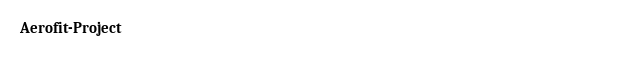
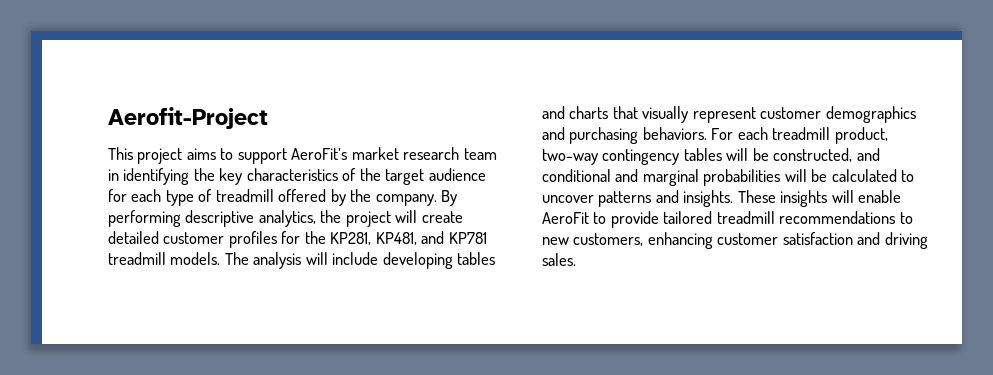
(122, 28) none -> [108,147,497,164] [108,168,486,185] [108,189,458,206] [108,210,463,227] [108,231,487,248] [108,252,496,269] [542,106,916,123] [542,127,888,144] [542,148,880,165] [542,169,915,186] [542,190,902,207] [542,211,913,228] [542,232,928,249] [542,253,576,266] // This project aims to support AeroFit’s market research team in identifying the key characteristics of the target audience for each type of treadmill offered by the company. By performing descriptive analytics, the project will create detailed customer profiles for the KP281, KP481, and KP781 treadmill models. The analysis will include developing tables and charts that visually represent customer demographics and purchasing behaviors. For each treadmill product, two-way contingency tables will be constructed, and conditional and marginal probabilities will be calculated to uncover patterns and insights. These insights will enable AeroFit to provide tailored treadmill recommendations to new customers, enhancing customer satisfaction and driving sales.

